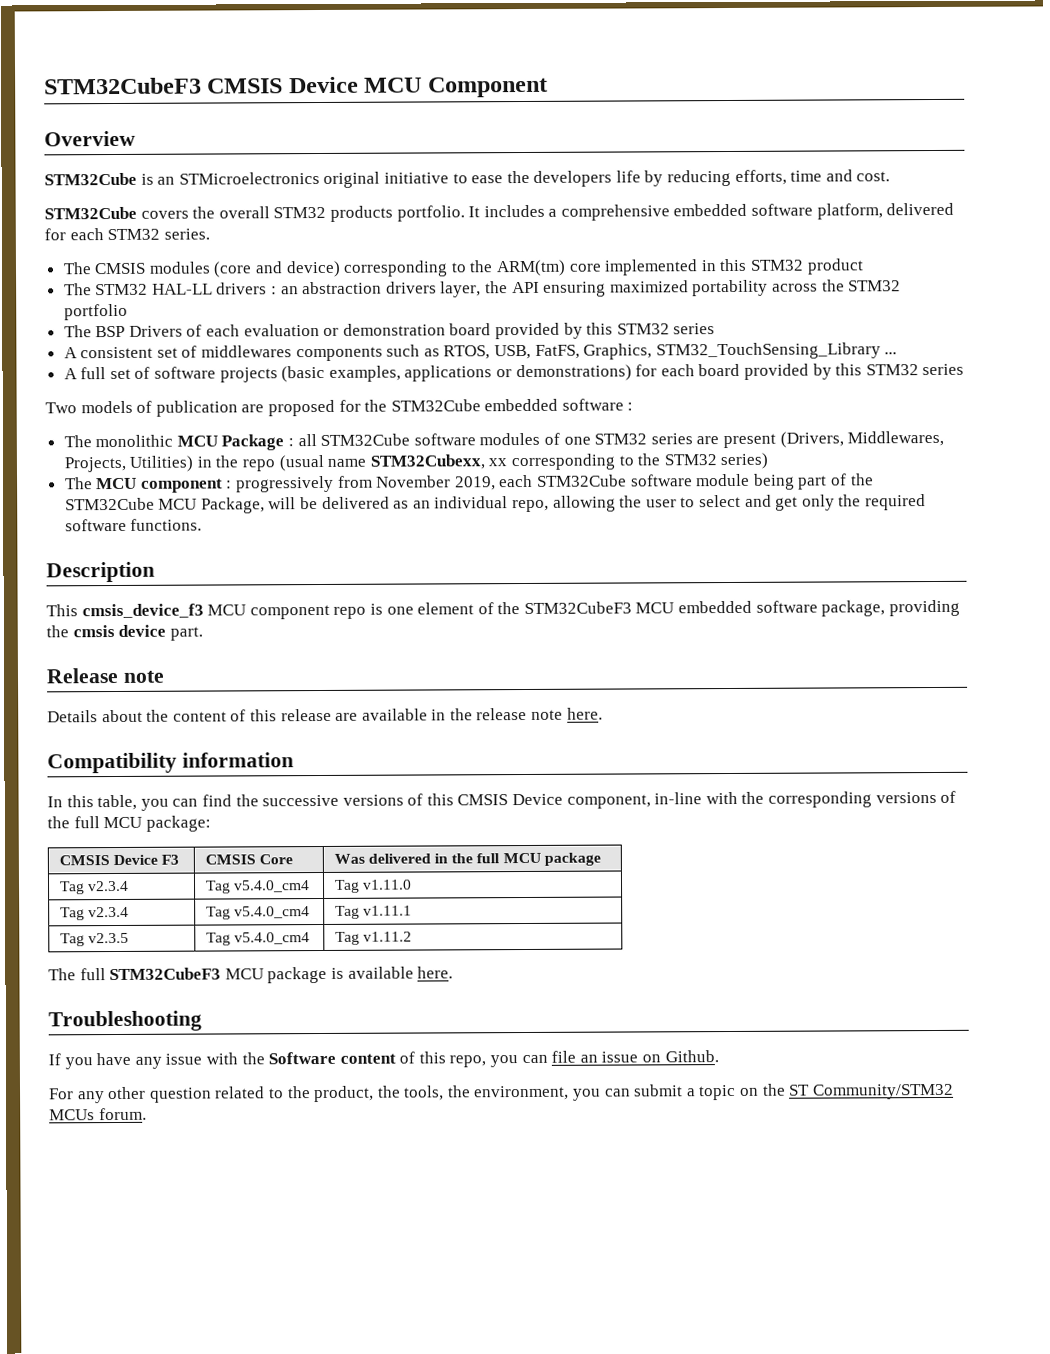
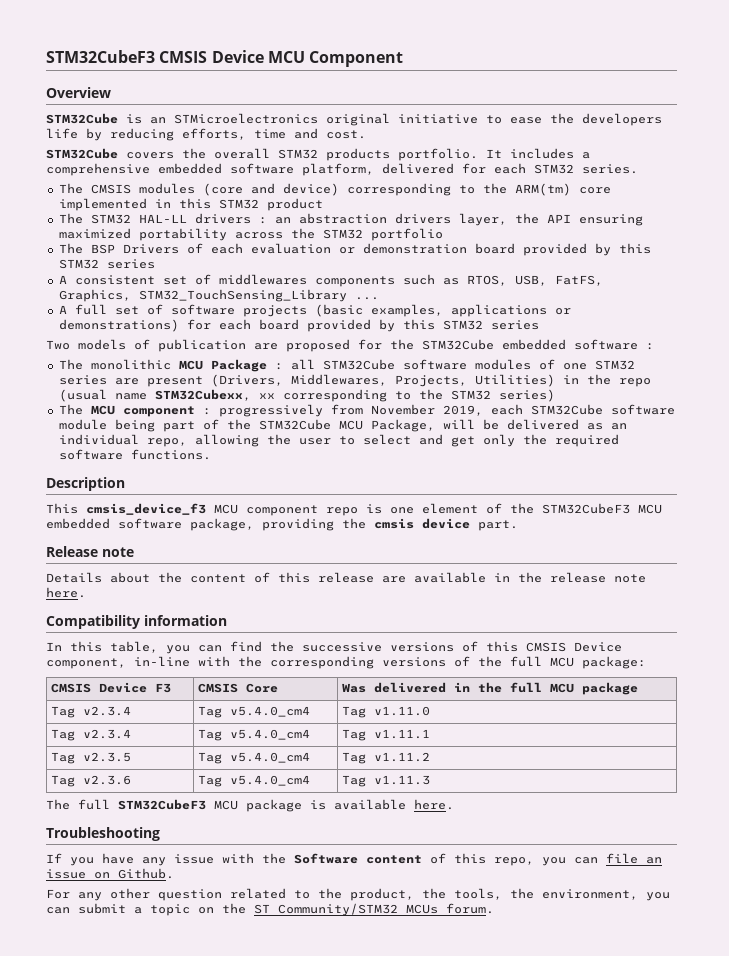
(412, 936) none -> [51,775,132,787] [198,775,311,787] [342,775,431,787] // Tag v2.3.6 | Tag v5.4.0_cm4 | Tag v1.11.3

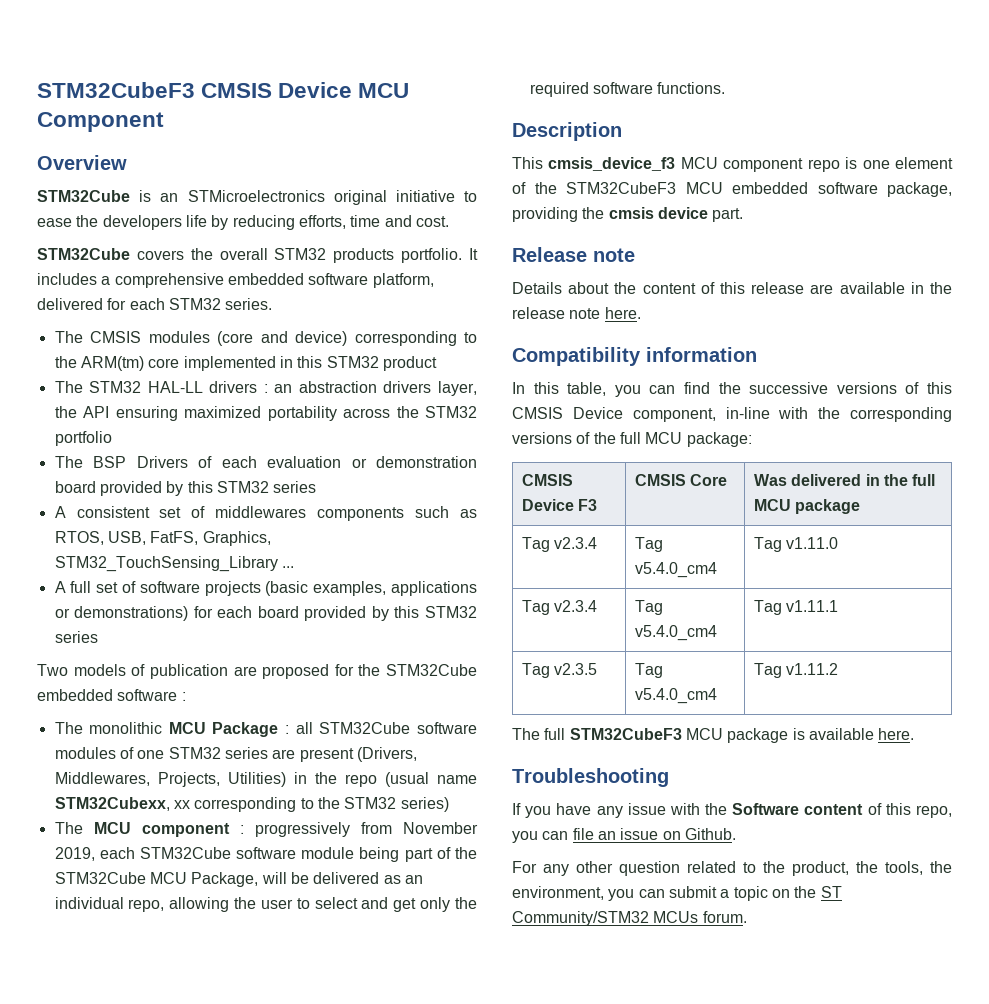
[51,775,132,787] [198,775,311,787] [342,775,431,787] // Tag v2.3.6 | Tag v5.4.0_cm4 | Tag v1.11.3 -> (839, 669) none

